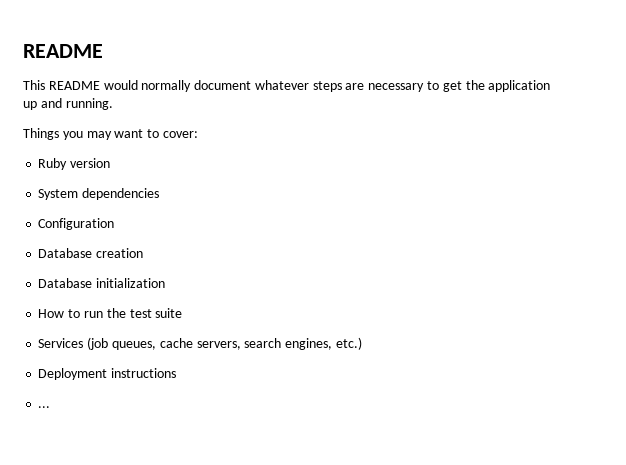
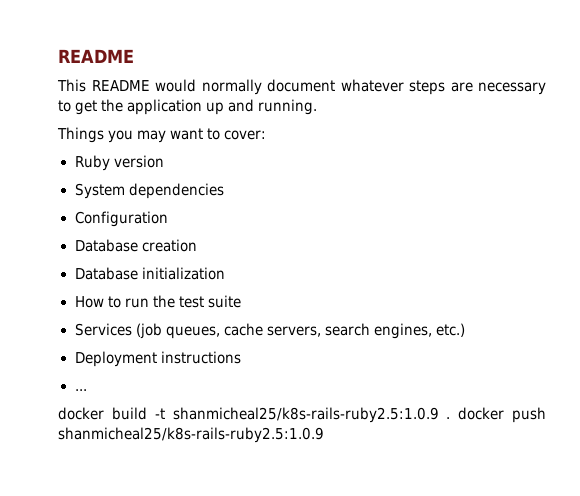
(51, 407) none -> [58,407,546,423] [58,427,324,443] // docker build -t shanmicheal25/k8s-rails-ruby2.5:1.0.9 . docker push shanmicheal25/k8s-rails-ruby2.5:1.0.9

